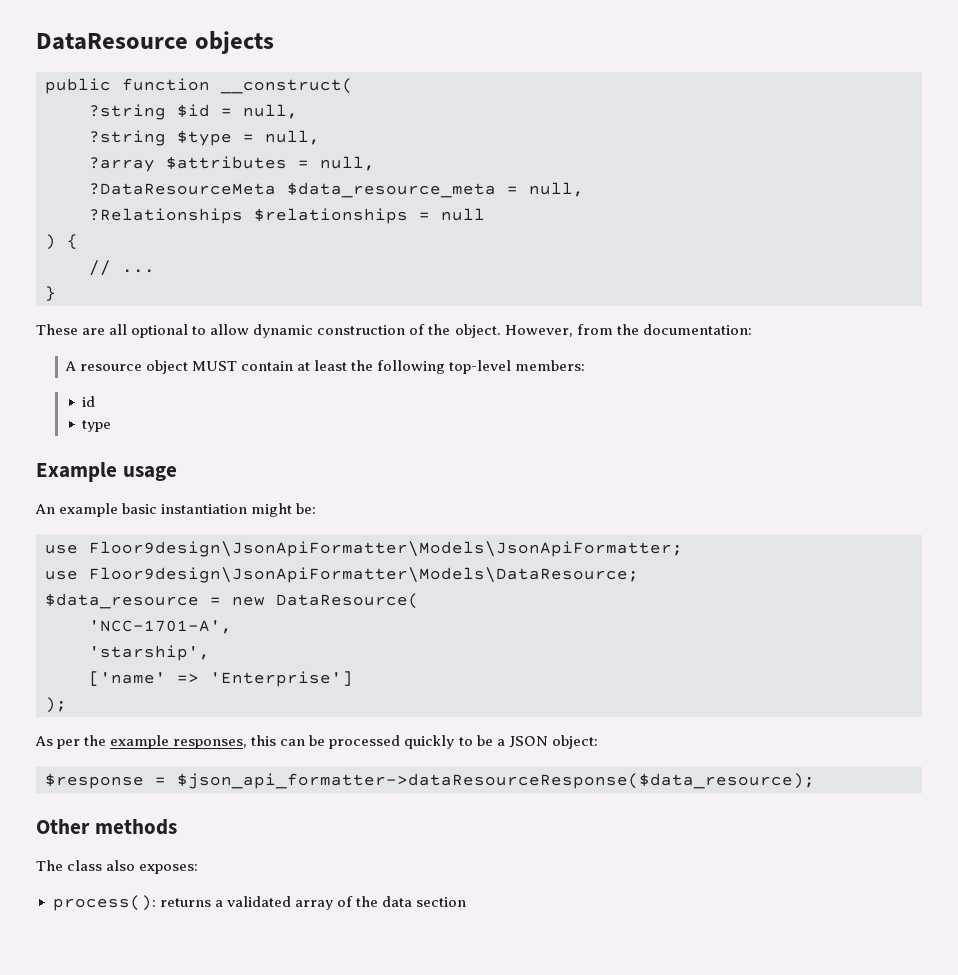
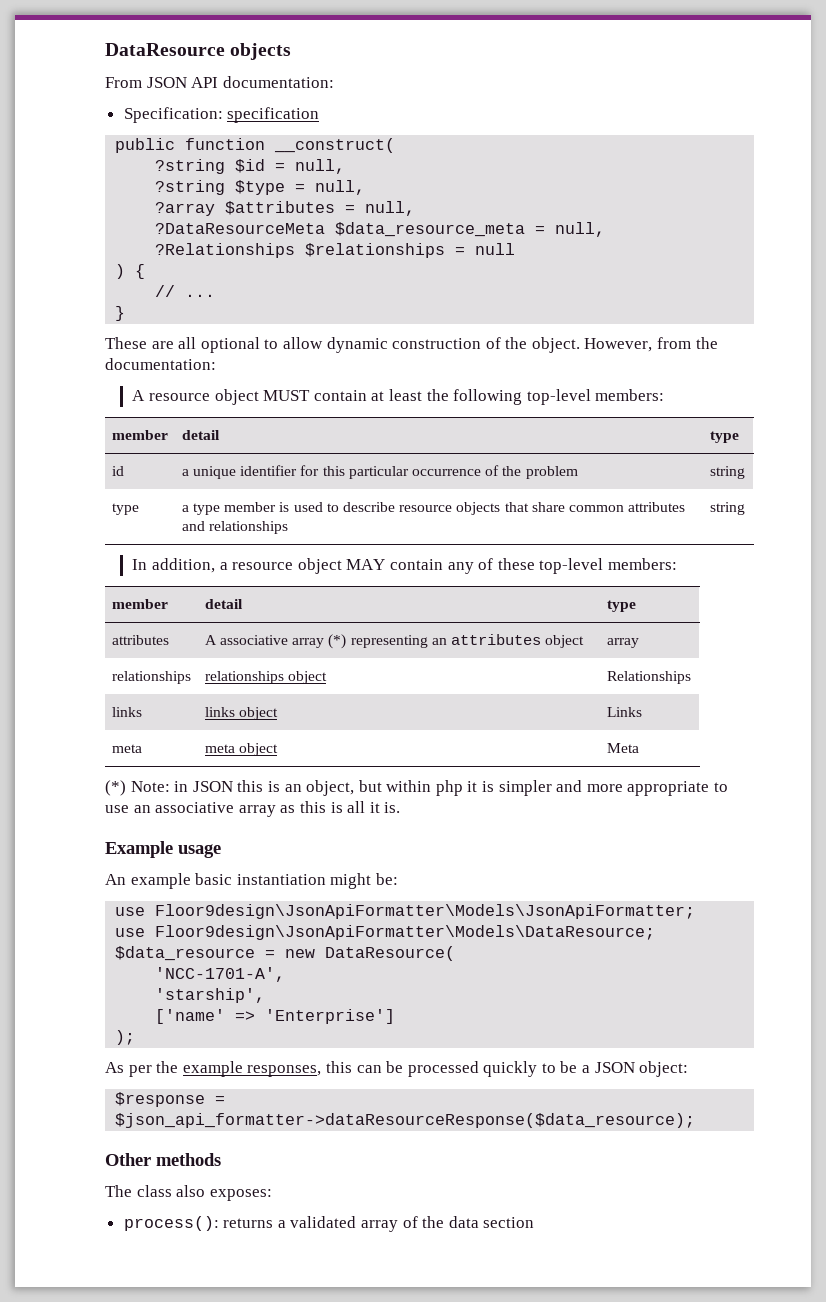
(274, 42) none -> [105,76,334,88] [123,107,320,123] // From JSON API documentation: // Specification: specification
[82,396,96,407] [82,420,112,432] // id // type -> [111,430,168,440] [181,430,220,440] [709,431,739,443] [111,466,124,476] [181,465,578,479] [709,466,745,479] [111,503,139,515] [181,502,686,515] [181,521,289,534] [709,502,745,515] [132,558,677,574] [111,599,168,609] [204,599,243,609] [606,600,636,612] [111,635,169,645] [204,634,585,649] [606,638,639,648] [111,671,191,684] [204,671,328,684] [606,671,691,684] [111,707,142,717] [204,707,279,720] [606,707,642,717] [111,744,142,753] [204,743,279,756] [606,743,639,753] [105,780,729,796] [105,801,401,817] // member | detail | type // id | a unique identifier for this particular occurrence of the problem | string // type | a type member is used to describe resource objects that share common attributes and relationships | string // In addition, a resource object MAY contain any of these top-level members: // member | detail | type // attributes | A associative array (*) representing an attributes object | array // relationships | relationships object | Relationships // links | links object | Links // meta | meta object | Meta // (*) Note: in JSON this is an object, but within php it is simpler and more appropriate to use an associative array as this is all it is.

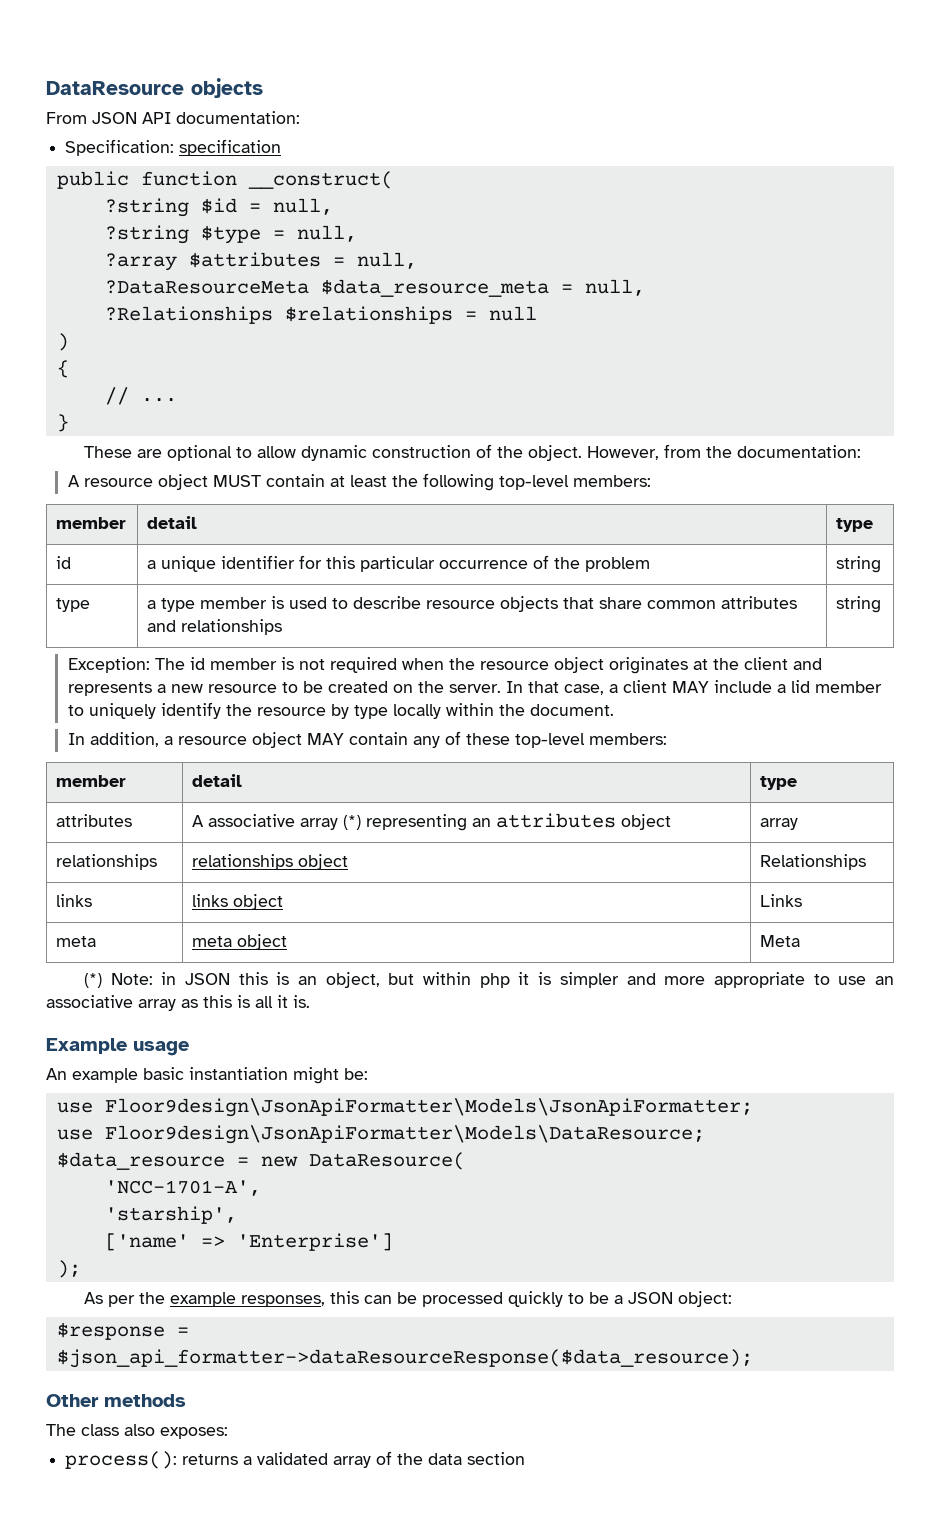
(126, 271) none -> (69, 342) //
[178,337,197,349] all -> (162, 453) none
(745, 508) none -> [67,657,822,674] [67,680,882,696] [67,702,614,719] // Exception: The id member is not required when the resource object originates at the client and represents a new resource to be created on the server. In that case, a client MAY include a lid member to uniquely identify the resource by type locally within the document.

